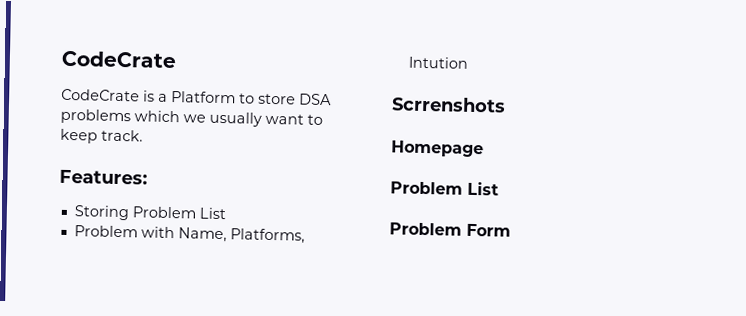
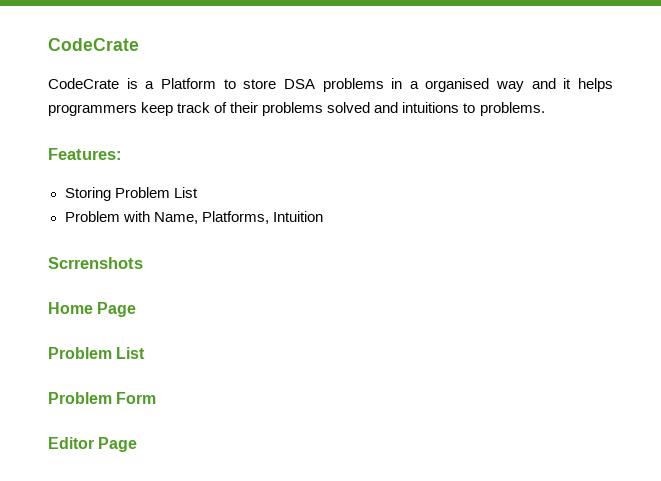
[134,110,323,127] [60,128,143,144] which we usually want to keep track. -> [391,78,614,92] [48,102,545,116] in a organised way and it helps programmers keep track of their problems solved and intuitions to problems.
[407,56,468,69] Intution -> [272,211,323,222] Intuition
[391,140,484,158] Homepage -> [48,302,137,317] Home Page
(511, 230) none -> [48,437,138,452] // Editor Page

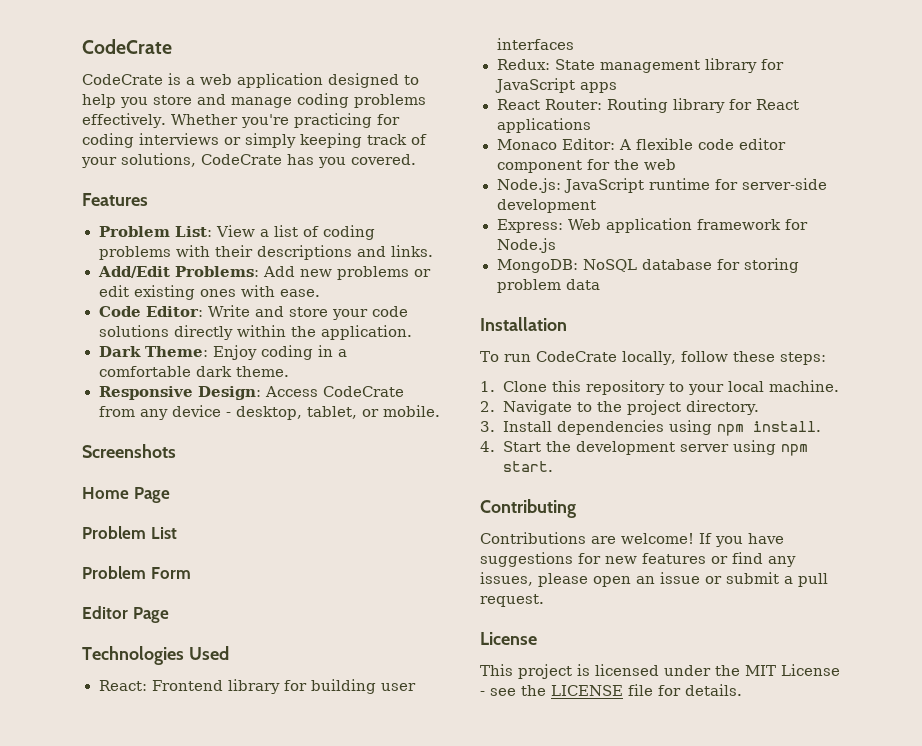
[160,78,614,92] [48,102,545,116] [48,148,122,160] [64,187,198,201] [64,211,323,224] [48,257,143,269] Platform to store DSA problems in a organised way and it helps programmers keep track of their problems solved and intuitions to problems. // Features: // Storing Problem List // Problem with Name, Platforms, Intuition // Scrrenshots -> [200,73,419,88] [82,93,426,108] [82,113,400,128] [82,133,427,148] [81,153,416,168] [82,193,148,206] [98,225,375,240] [98,245,433,260] [97,266,431,280] [98,285,320,300] [98,305,408,320] [98,325,412,340] [98,345,347,360] [98,366,289,377] [98,386,404,400] [98,405,440,420] [82,444,176,458] web application designed to help you store and manage coding problems effectively. Whether you're practicing for coding interviews or simply keeping track of your solutions, CodeCrate has you covered. // Features // Problem List: View a list of coding problems with their descriptions and links. // Add/Edit Problems: Add new problems or edit existing ones with ease. // Code Editor: Write and store your code solutions directly within the application. // Dark Theme: Enjoy coding in a comfortable dark theme. // Responsive Design: Access CodeCrate from any device - desktop, tablet, or mobile. // Screenshots
(138, 444) none -> [82,646,229,665] [98,679,416,694] [496,38,574,50] [496,58,784,73] [494,78,617,93] [496,98,799,113] [496,118,591,133] [496,138,786,150] [496,159,676,173] [496,178,827,193] [496,199,596,213] [496,218,809,233] [496,238,556,253] [496,258,799,273] [496,279,600,293] [480,317,567,331] [480,351,826,365] [480,380,839,395] [480,400,760,415] [480,420,821,436] [480,440,808,456] [502,461,553,472] [480,499,576,518] [480,532,784,547] [480,552,796,567] [480,572,828,587] [480,594,544,607] [480,632,537,645] [480,664,840,679] [480,684,742,696] // Technologies Used // React: Frontend library for building user interfaces // Redux: State management library for JavaScript apps // React Router: Routing library for React applications // Monaco Editor: A flexible code editor component for the web // Node.js: JavaScript runtime for server-side development // Express: Web application framework for Node.js // MongoDB: NoSQL database for storing problem data // Installation // To run CodeCrate locally, follow these steps: // 1. Clone this repository to your local machine. // 2. Navigate to the project directory. // 3. Install dependencies using npm install. // 4. Start the development server using npm start. // Contributing // Contributions are welcome! If you have suggestions for new features or find any issues, please open an issue or submit a pull request. // License // This project is licensed under the MIT License - see the LICENSE file for details.

